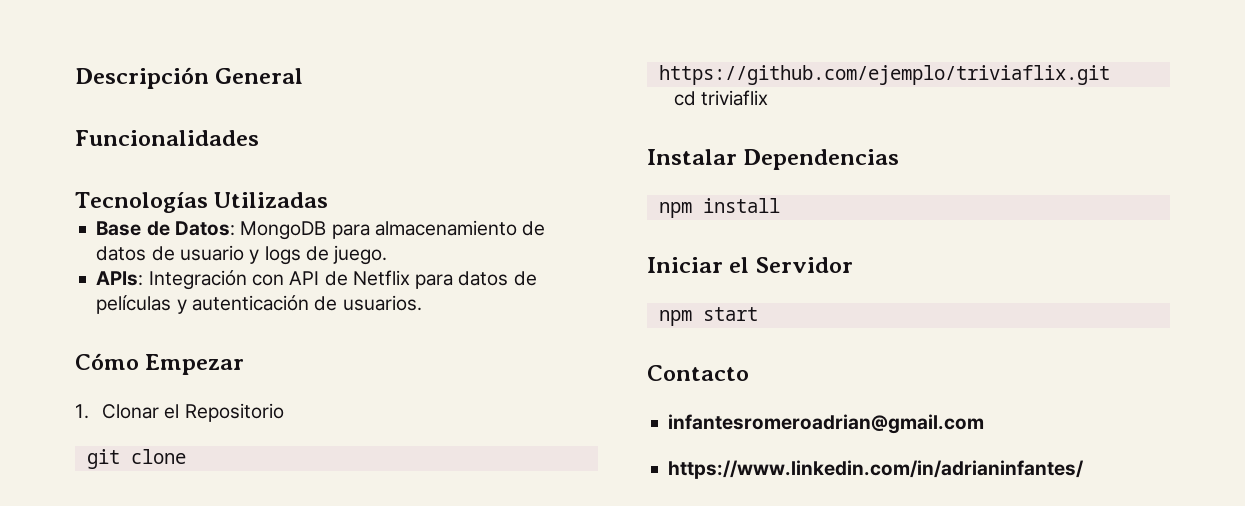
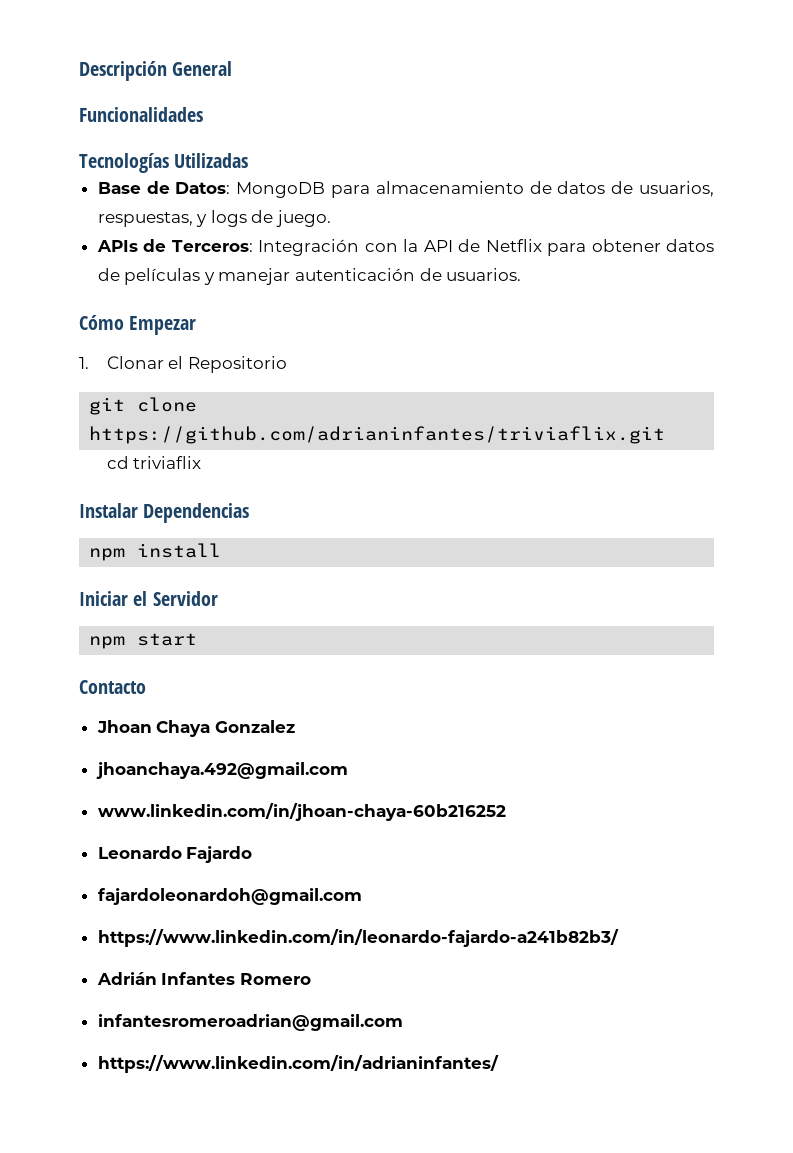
[179,245,244,261] usuario -> [638,181,714,197] [97,212,193,227] usuarios, respuestas,
[96,271,144,286] APIs: -> [96,239,253,252] APIs de Terceros:
(284, 280) none -> [403,239,419,252] la
(454, 281) none -> [591,239,661,252] obtener
(187, 306) none -> [218,268,291,285] manejar
[658,65,1110,85] https://github.com/ejemplo/triviaflix.git -> [89,426,666,444] https://github.com/adrianinfantes/triviaflix.git
(749, 373) none -> [96,720,295,737] [95,762,348,779] [97,803,506,821] [97,846,253,863] [97,888,362,905] [97,929,619,947] [96,972,311,985] // Jhoan Chaya Gonzalez // jhoanchaya.492@gmail.com // www.linkedin.com/in/jhoan-chaya-60b216252 // Leonardo Fajardo // fajardoleonardoh@gmail.com // https://www.linkedin.com/in/leonardo-fajardo-a241b82b3/ // Adrián Infantes Romero

